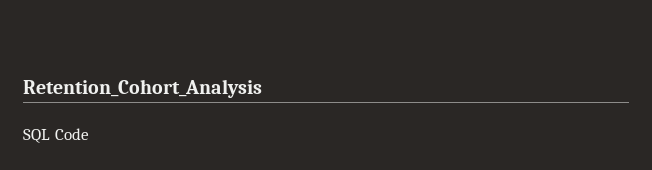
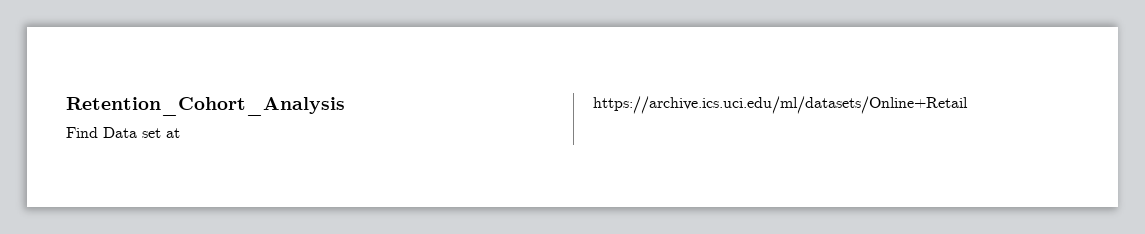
[23,128,89,143] SQL Code -> [66,127,180,138] [593,96,968,114] Find Data set at https://archive.ics.uci.edu/ml/datasets/Online+Retail

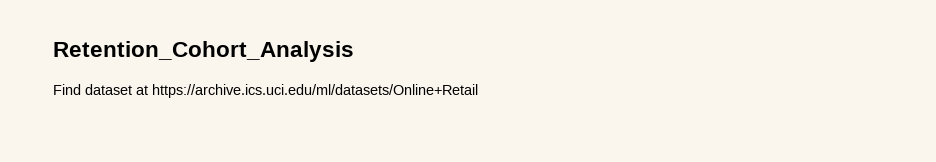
[103,127,161,138] Data set -> [85,84,132,95] dataset

